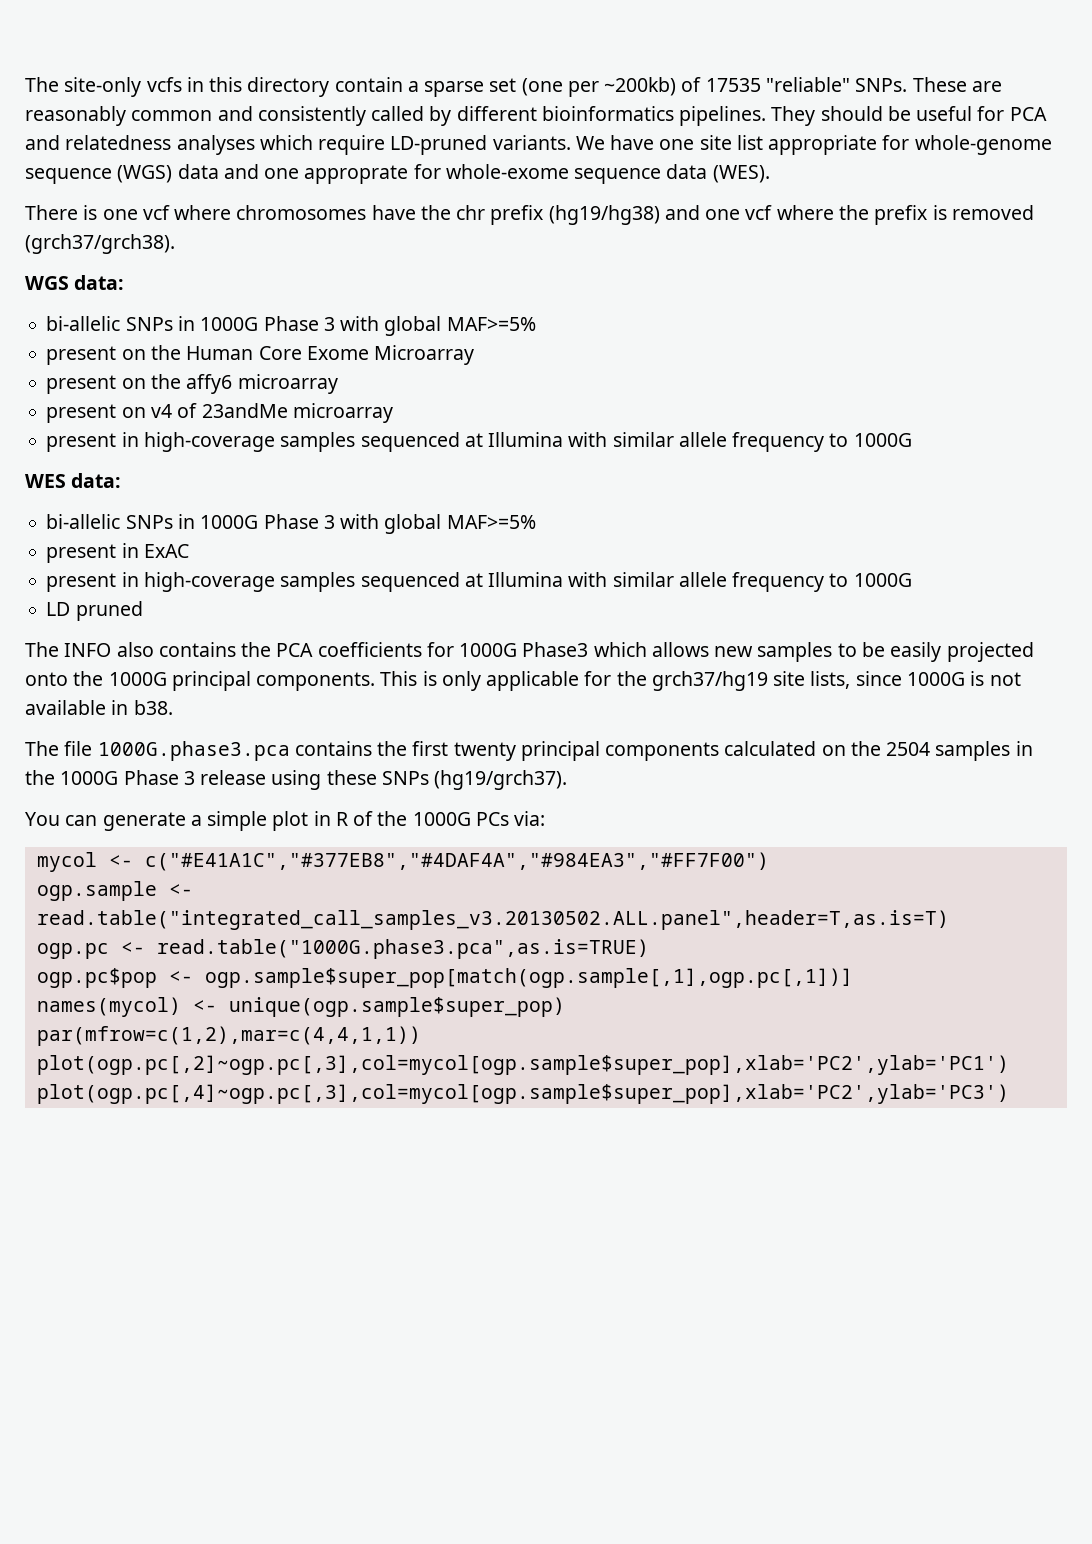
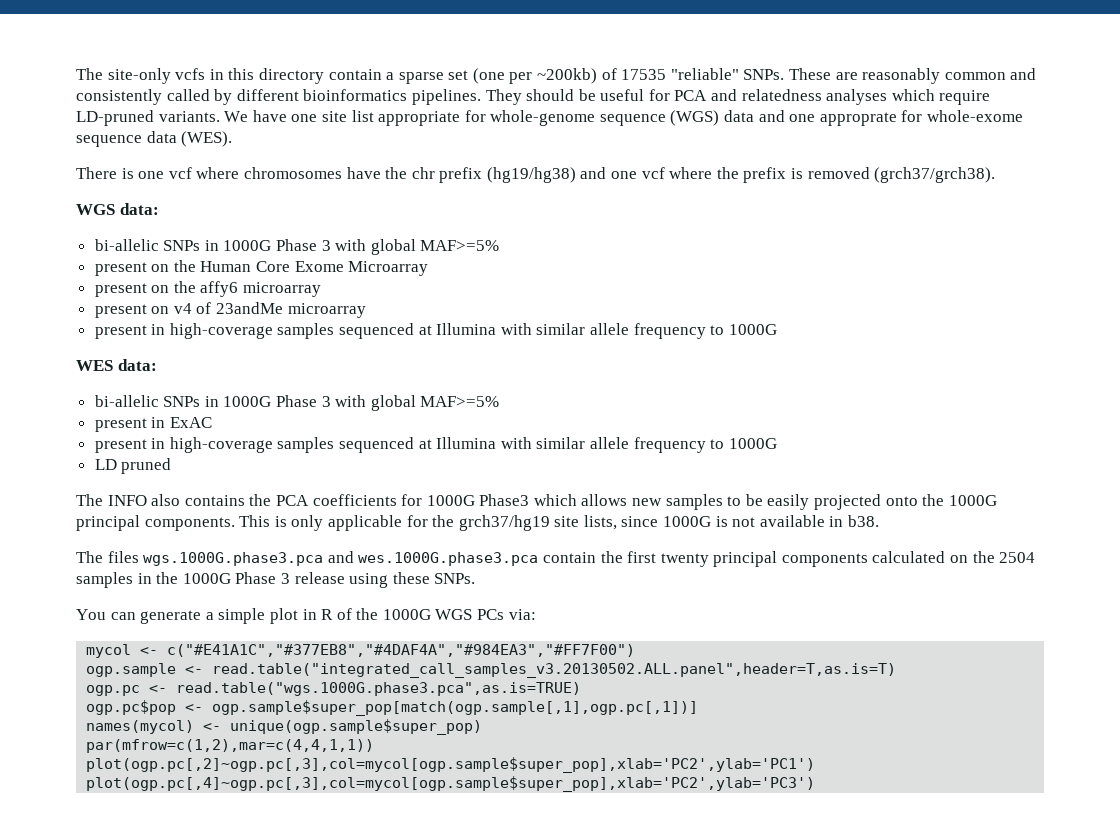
[64,741,372,761] file 1000G.phase3.pca contains -> [107,551,596,566] files wgs.1000G.phase3.pca and wes.1000G.phase3.pca contain
[381,770,568,790] SNPs (hg19/grch37). -> [434,573,476,584] SNPs.
(471, 819) none -> [435,609,473,620] WGS
[156,939,649,959] read.table("1000G.phase3.pca",as.is=TRUE) -> [176,682,582,696] read.table("wgs.1000G.phase3.pca",as.is=TRUE)

